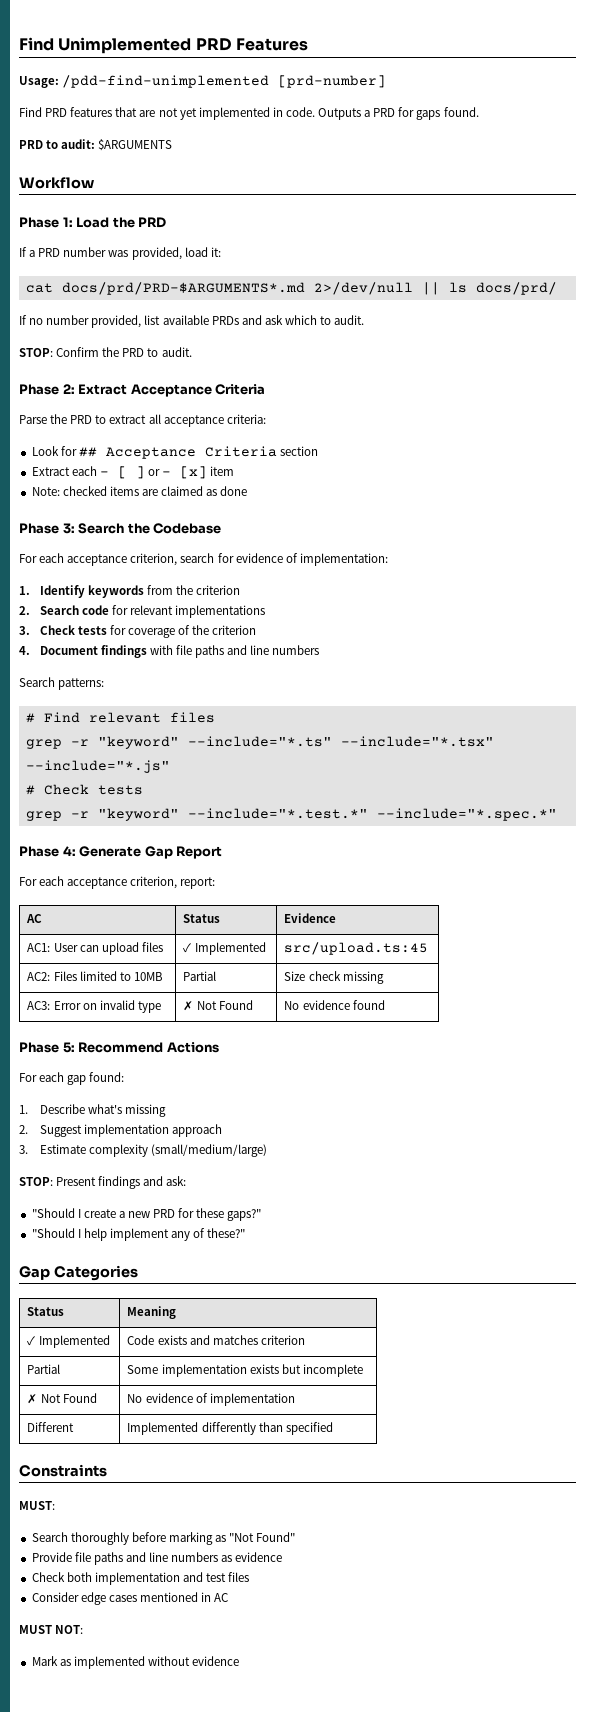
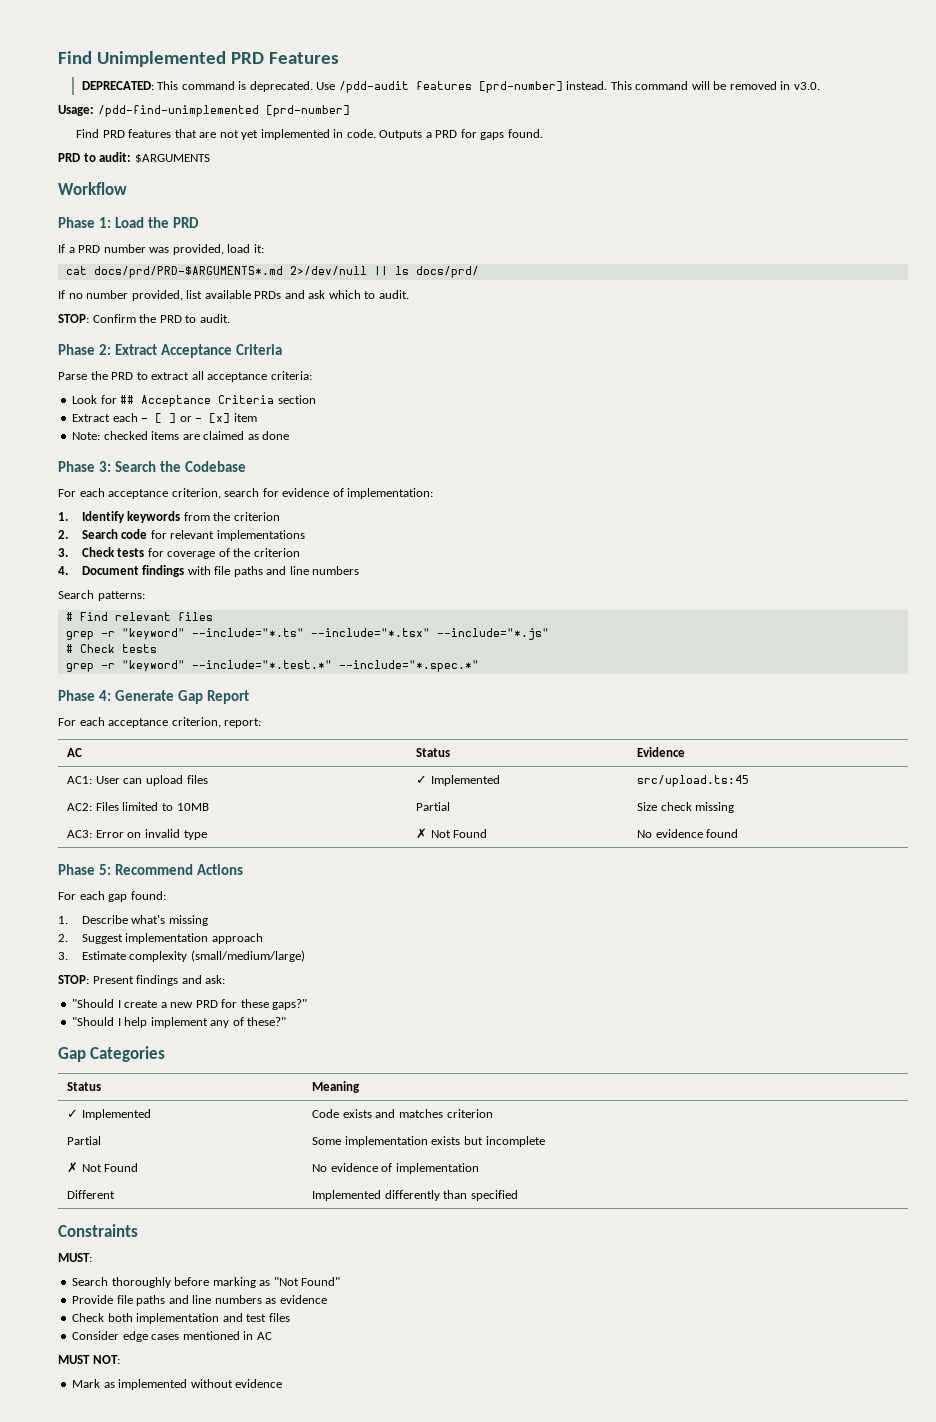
(308, 44) none -> [81,81,820,93] // DEPRECATED: This command is deprecated. Use /pdd-audit features [prd-number] instead. This command will be removed in v3.0.

